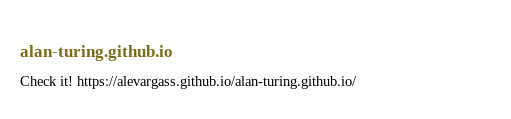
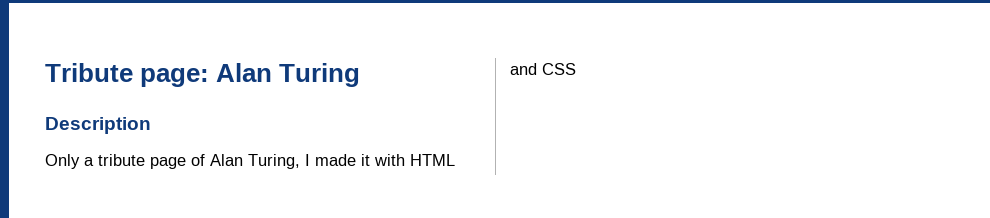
[20,45,173,61] [20,76,357,89] alan-turing.github.io // Check it! https://alevargass.github.io/alan-turing.github.io/ -> [45,63,361,87] [45,117,151,134] [45,154,455,169] [510,63,576,75] Tribute page: Alan Turing // Description // Only a tribute page of Alan Turing, I made it with HTML and CSS

